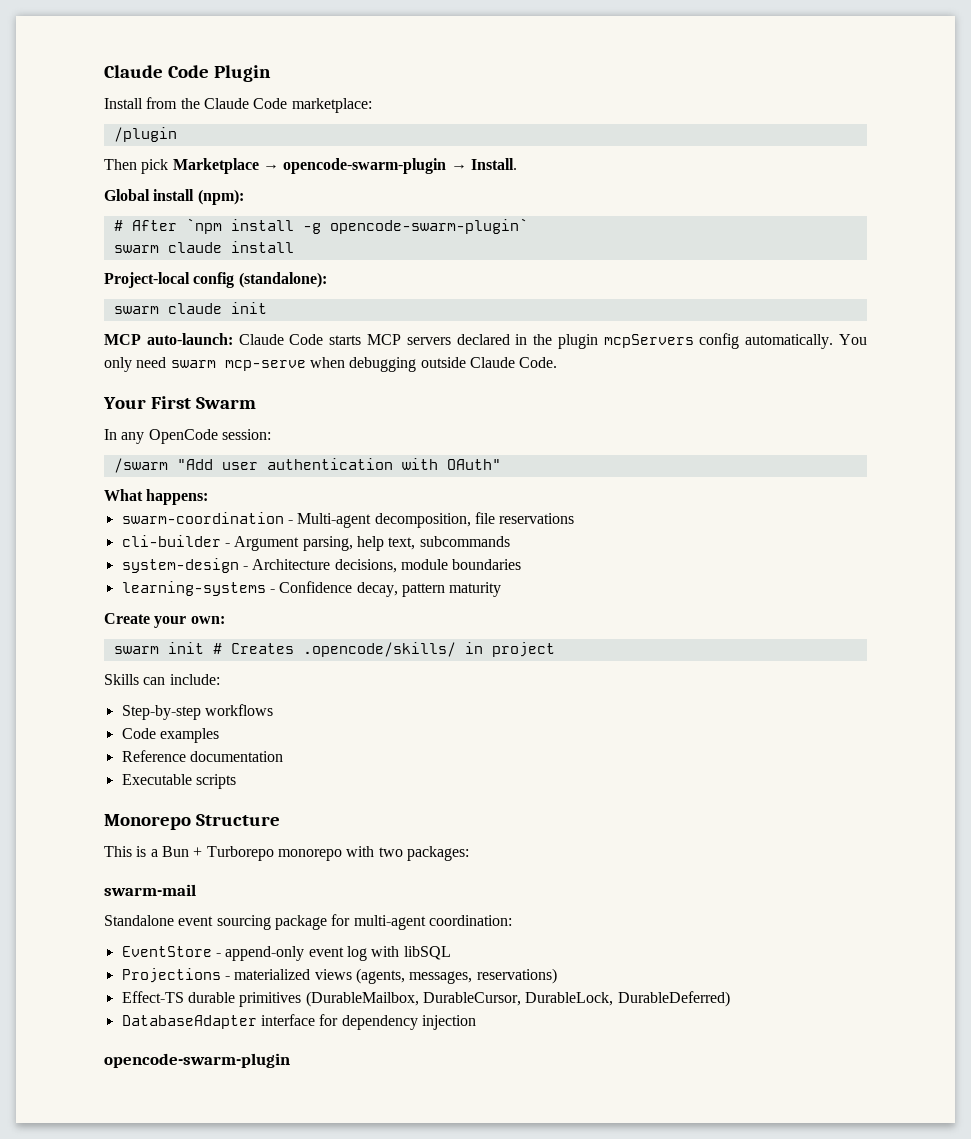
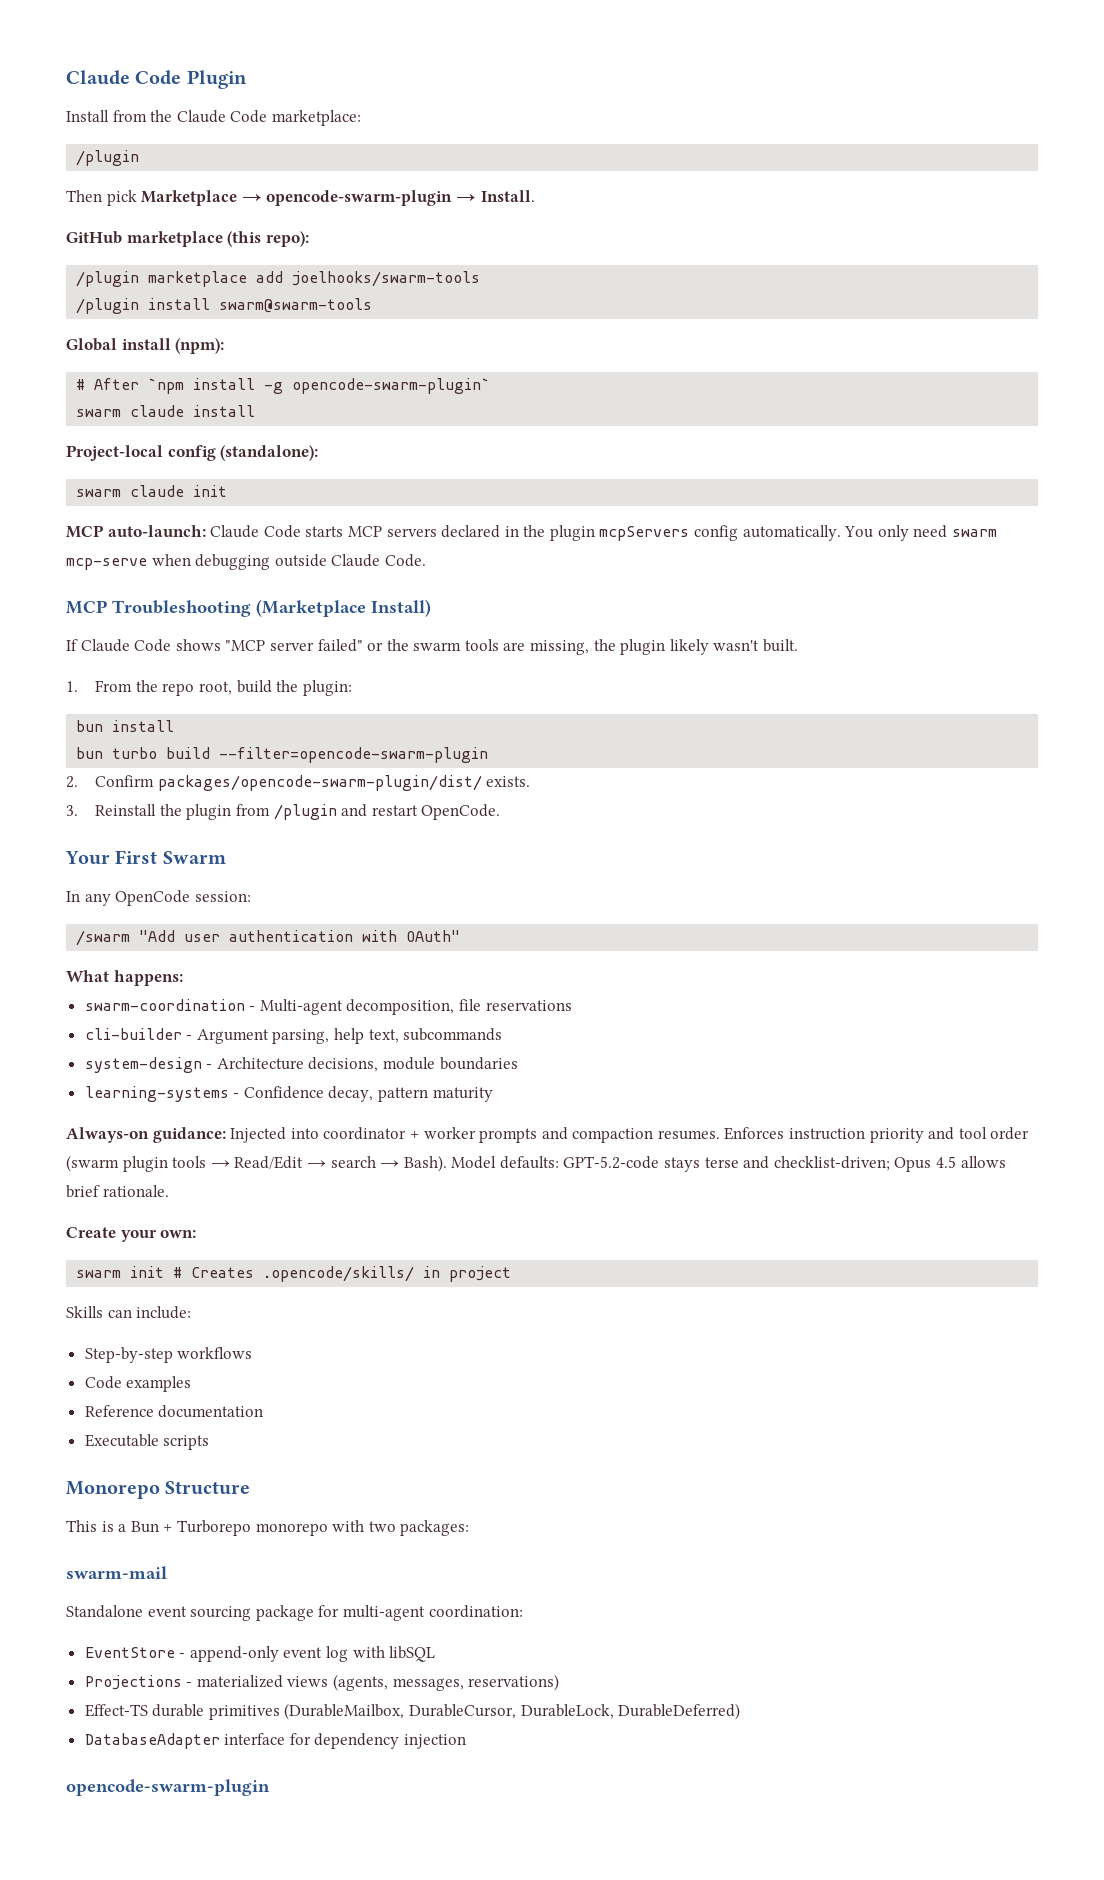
(517, 164) none -> [66,231,309,247] [76,271,481,287] [76,298,373,314] // GitHub marketplace (this repo): // /plugin marketplace add joelhooks/swarm-tools // /plugin install swarm@swarm-tools
(558, 362) none -> [66,599,431,617] [66,639,799,655] [66,680,352,696] [76,720,175,732] [76,747,489,763] [66,775,531,791] [66,804,501,820] // MCP Troubleshooting (Marketplace Install) // If Claude Code shows "MCP server failed" or the swarm tools are missing, the plugin likely wasn't built. // 1. From the repo root, build the plugin: // bun install // bun turbo build --filter=opencode-swarm-plugin // 2. Confirm packages/opencode-swarm-plugin/dist/ exists. // 3. Reinstall the plugin from /plugin and restart OpenCode.
(502, 589) none -> [66,1127,1030,1143] [66,1155,1006,1172] [66,1185,169,1198] // Always-on guidance: Injected into coordinator + worker prompts and compaction resumes. Enforces instruction priority and tool order (swarm plugin tools → Read/Edit → search → Bash). Model defaults: GPT-5.2-code stays terse and checklist-driven; Opus 4.5 allows brief rationale.

